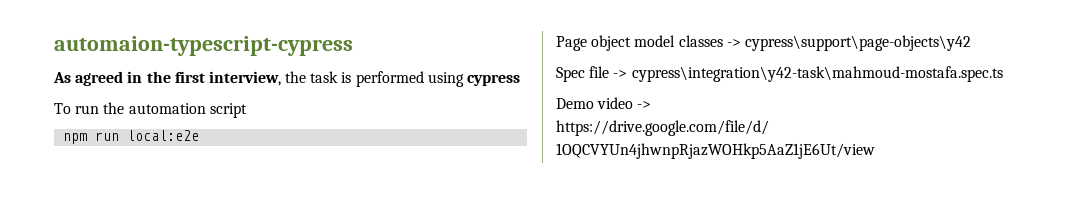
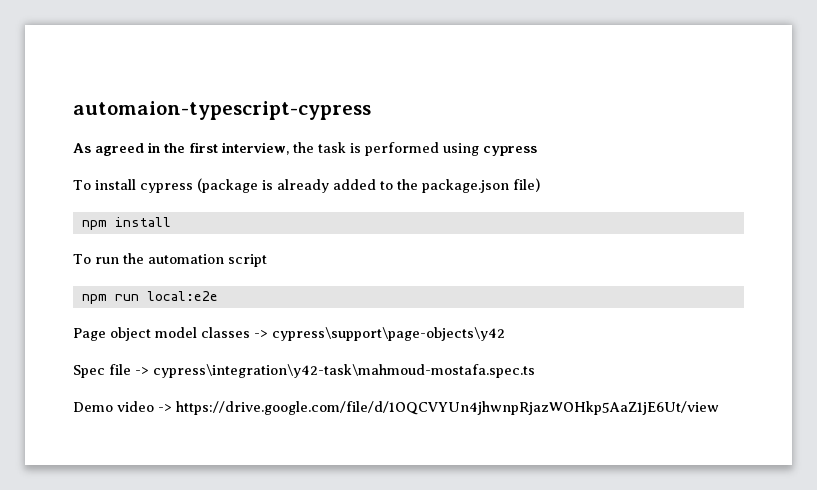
(521, 80) none -> [73,178,540,193] [81,217,171,230] // To install cypress (package is already added to the package.json file) // npm install

